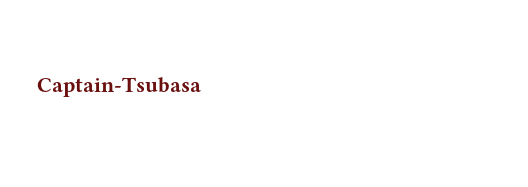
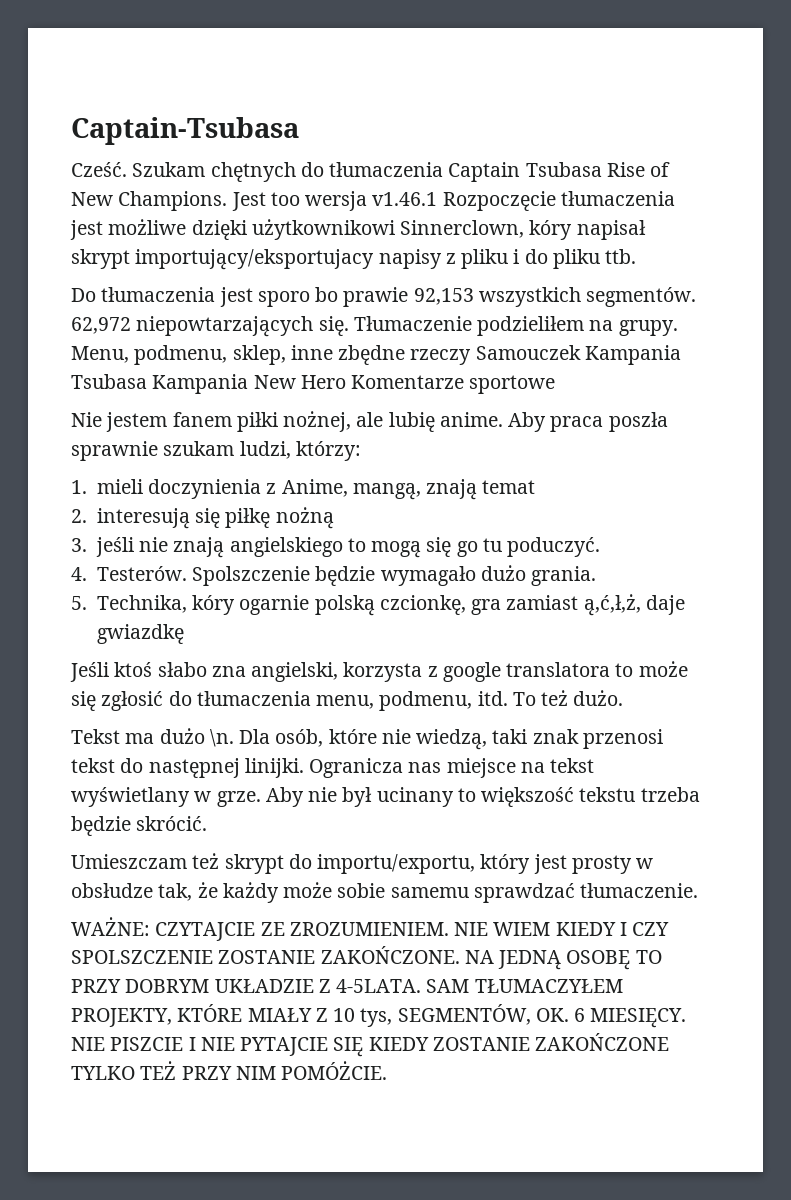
(201, 87) none -> [71,162,671,182] [71,191,675,211] [70,219,646,240] [71,249,637,270] [71,287,697,307] [71,316,678,337] [71,345,681,365] [71,374,556,394] [71,411,668,432] [71,441,361,461] [71,479,536,500] [71,507,334,529] [71,537,601,558] [71,565,597,586] [71,594,685,616] [96,624,184,644] [70,661,688,682] [71,690,624,711] [71,728,663,750] [71,758,595,778] [71,787,700,807] [71,816,208,836] [71,853,654,874] [71,882,699,903] [71,917,670,941] [71,946,662,970] [71,979,623,993] [71,1004,687,1028] [71,1033,670,1057] [71,1061,388,1080] // Cześć. Szukam chętnych do tłumaczenia Captain Tsubasa Rise of New Champions. Jest too wersja v1.46.1 Rozpoczęcie tłumaczenia jest możliwe dzięki użytkownikowi Sinnerclown, kóry napisał skrypt importujący/eksportujacy napisy z pliku i do pliku ttb. // Do tłumaczenia jest sporo bo prawie 92,153 wszystkich segmentów. 62,972 niepowtarzających się. Tłumaczenie podzieliłem na grupy. Menu, podmenu, sklep, inne zbędne rzeczy Samouczek Kampania Tsubasa Kampania New Hero Komentarze sportowe // Nie jestem fanem piłki nożnej, ale lubię anime. Aby praca poszła sprawnie szukam ludzi, którzy: // 1. mieli doczynienia z Anime, mangą, znają temat // 2. interesują się piłkę nożną // 3. jeśli nie znają angielskiego to mogą się go tu poduczyć. // 4. Testerów. Spolszczenie będzie wymagało dużo grania. // 5. Technika, kóry ogarnie polską czcionkę, gra zamiast ą,ć,ł,ż, daje gwiazdkę // Jeśli ktoś słabo zna angielski, korzysta z google translatora to może się zgłosić do tłumaczenia menu, podmenu, itd. To też dużo. // Tekst ma dużo \n. Dla osób, które nie wiedzą, taki znak przenosi tekst do następnej linijki. Ogranicza nas miejsce na tekst wyświetlany w grze. Aby nie był ucinany to większość tekstu trzeba będzie skrócić. // Umieszczam też skrypt do importu/exportu, który jest prosty w obsłudze tak, że każdy może sobie samemu sprawdzać tłumaczenie. // WAŻNE: CZYTAJCIE ZE ZROZUMIENIEM. NIE WIEM KIEDY I CZY SPOLSZCZENIE ZOSTANIE ZAKOŃCZONE. NA JEDNĄ OSOBĘ TO PRZY DOBRYM UKŁADZIE Z 4-5LATA. SAM TŁUMACZYŁEM PROJEKTY, KTÓRE MIAŁY Z 10 tys, SEGMENTÓW, OK. 6 MIESIĘCY. NIE PISZCIE I NIE PYTAJCIE SIĘ KIEDY ZOSTANIE ZAKOŃCZONE TYLKO TEŻ PRZY NIM POMÓŻCIE.

